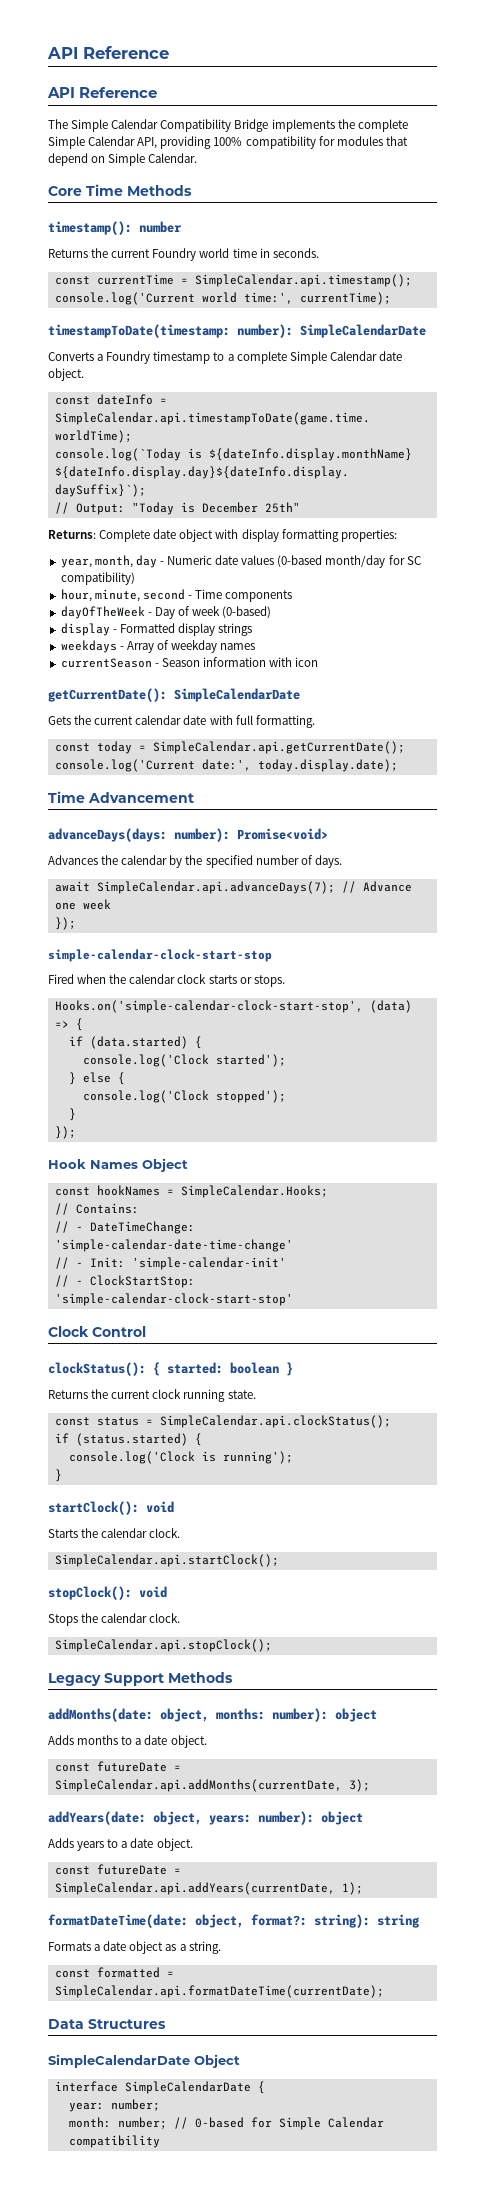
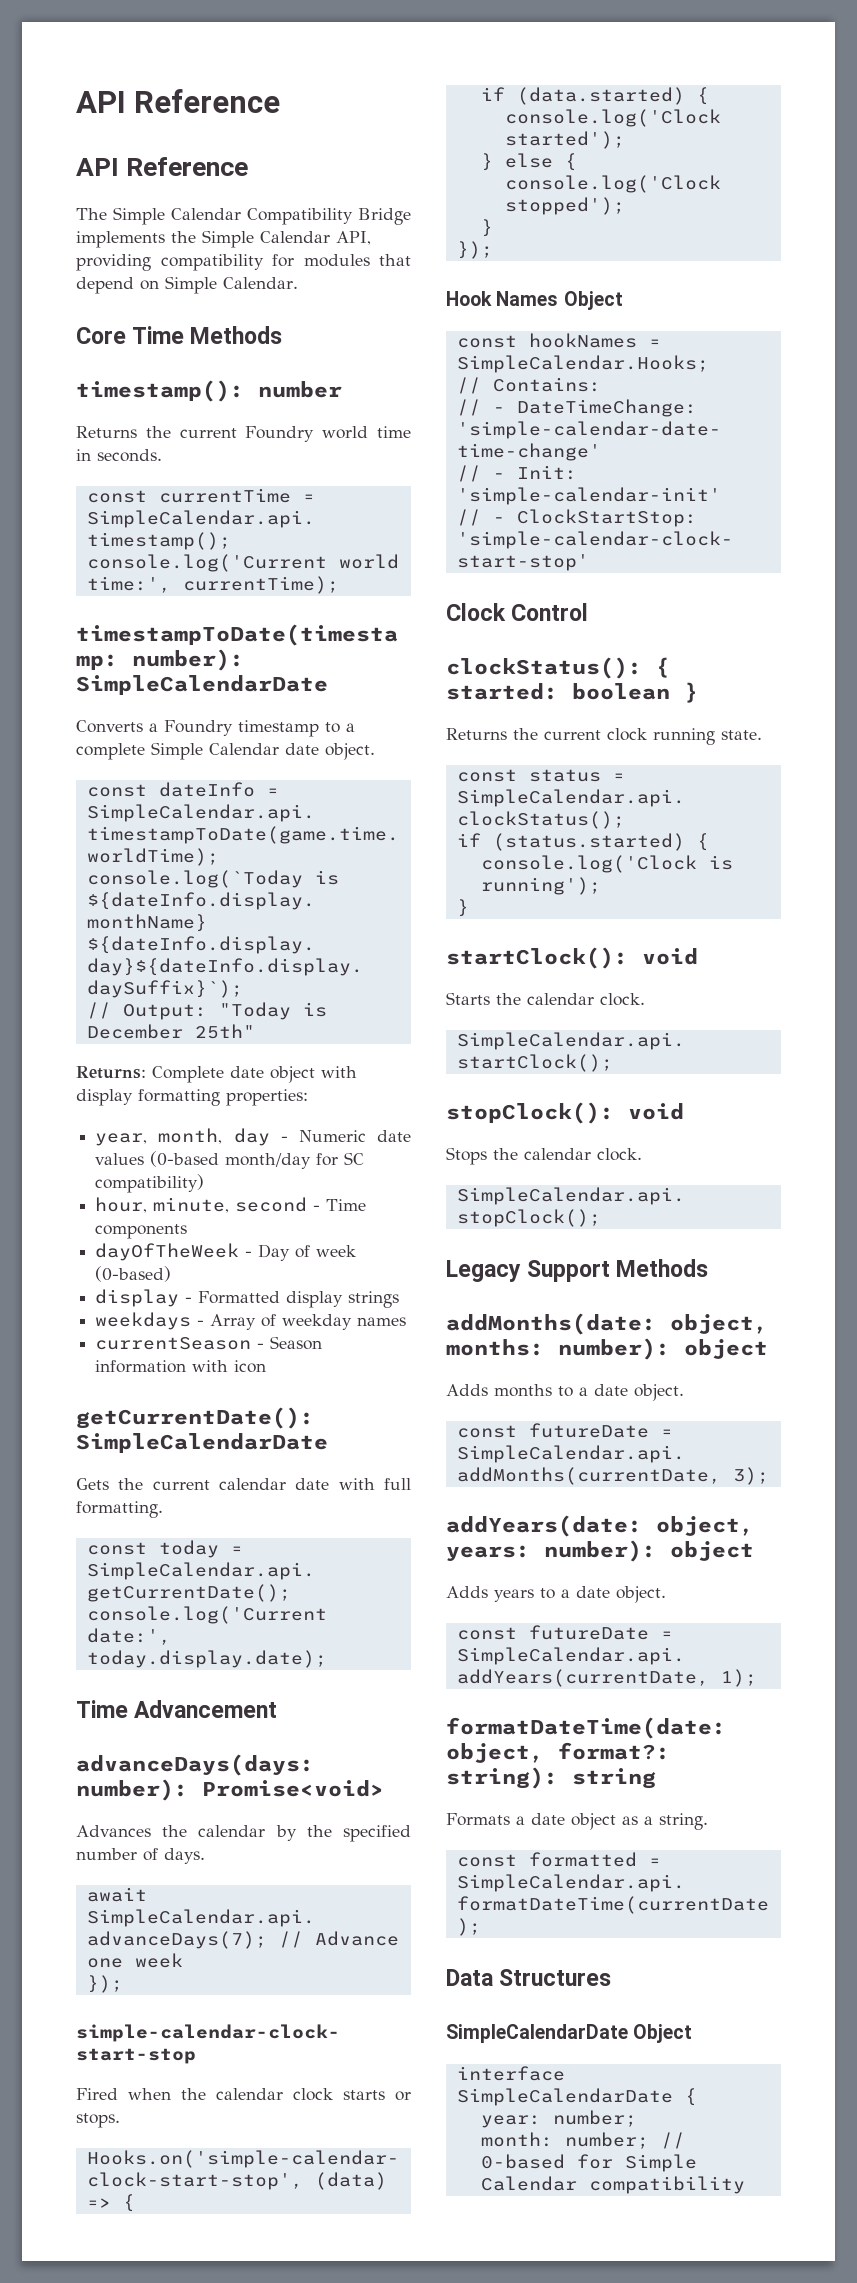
[357,119,408,132] complete -> (196, 237) none
[213,137,243,146] 100% -> (151, 262) none

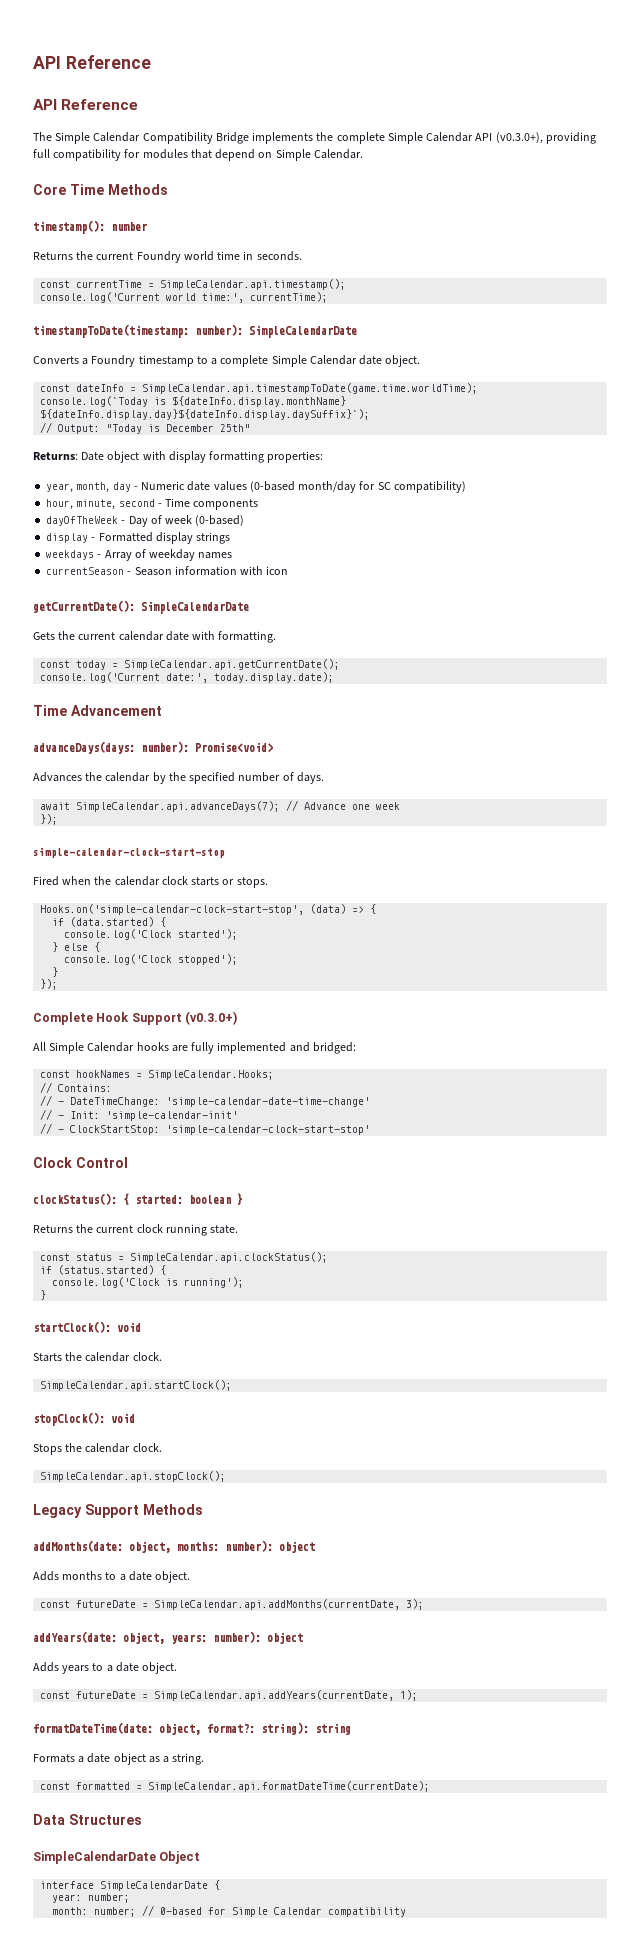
[202,230,371,248] [76,254,151,271] Simple Calendar API, providing -> [336,132,596,144] [33,149,50,158] complete Simple Calendar API (v0.3.0+), providing full
[152,1066,264,1083] Complete date -> [81,452,105,461] Date
[384,1478,411,1490] full -> (216, 635) none
[446,291,623,310] Hook Names Object -> [33,1011,238,1025] [33,1042,356,1054] Complete Hook Support (v0.3.0+) // All Simple Calendar hooks are fully implemented and bridged:

